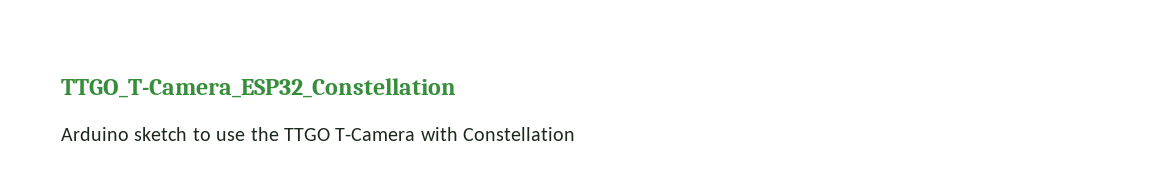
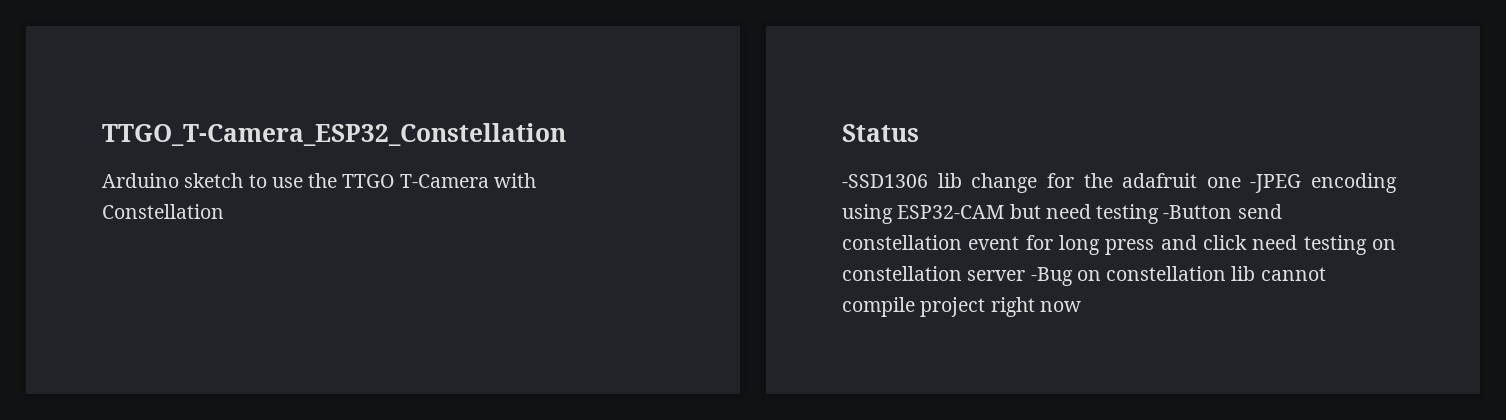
(576, 134) none -> [842,124,919,142] [842,173,1397,193] [842,204,1282,224] [842,235,1396,255] [842,266,1326,286] [842,297,1081,317] // Status // -SSD1306 lib change for the adafruit one -JPEG encoding using ESP32-CAM but need testing -Button send constellation event for long press and click need testing on constellation server -Bug on constellation lib cannot compile project right now

